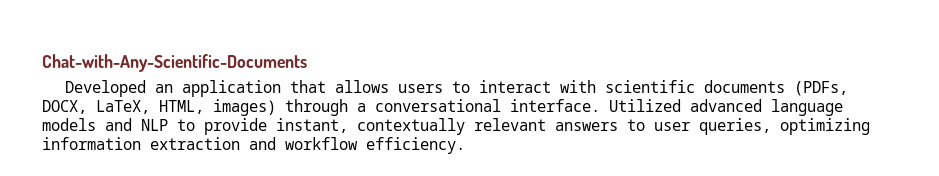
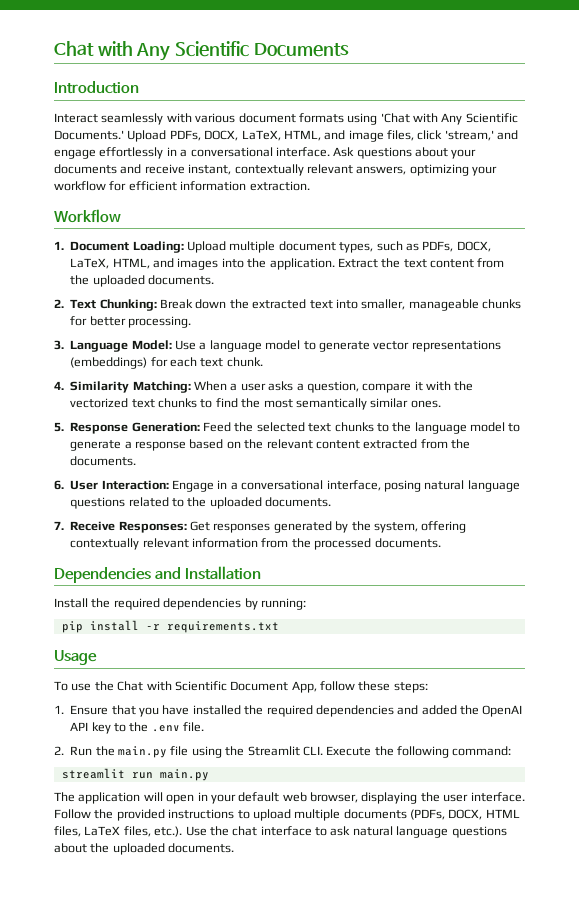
[42,54,307,72] [64,80,848,97] [42,99,843,116] [42,118,870,135] [42,137,465,154] Chat-with-Any-Scientific-Documents // Developed an application that allows users to interact with scientific documents (PDFs, DOCX, LaTeX, HTML, images) through a conversational interface. Utilized advanced language models and NLP to provide instant, contextually relevant answers to user queries, optimizing information extraction and workflow efficiency. -> [54,41,349,61] [54,81,139,94] [54,113,518,125] [54,130,519,142] [54,147,477,159] [54,164,497,176] [54,181,310,191] [54,209,121,223] [54,241,491,253] [70,258,505,270] [70,275,214,287] [54,299,521,311] [70,316,191,328] [54,340,501,352] [70,357,263,369] [54,381,474,393] [70,398,441,410] [54,422,521,434] [70,439,470,451] [70,456,137,466] [54,480,520,492] [70,497,332,509] [54,521,467,533] [70,538,441,550] [54,566,262,583] [54,598,306,610] [61,620,279,633] [54,650,97,665] [54,681,428,693] [54,705,523,717] [70,722,205,734] [54,746,512,758] [61,768,209,781] [54,792,525,804] [54,809,520,821] [54,826,507,838] [54,843,235,855] Chat with Any Scientific Documents // Introduction // Interact seamlessly with various document formats using 'Chat with Any Scientific Documents.' Upload PDFs, DOCX, LaTeX, HTML, and image files, click 'stream,' and engage effortlessly in a conversational interface. Ask questions about your documents and receive instant, contextually relevant answers, optimizing your workflow for efficient information extraction. // Workflow // 1. Document Loading: Upload multiple document types, such as PDFs, DOCX, LaTeX, HTML, and images into the application. Extract the text content from the uploaded documents. // 2. Text Chunking: Break down the extracted text into smaller, manageable chunks for better processing. // 3. Language Model: Use a language model to generate vector representations (embeddings) for each text chunk. // 4. Similarity Matching: When a user asks a question, compare it with the vectorized text chunks to find the most semantically similar ones. // 5. Response Generation: Feed the selected text chunks to the language model to generate a response based on the relevant content extracted from the documents. // 6. User Interaction: Engage in a conversational interface, posing natural language questions related to the uploaded documents. // 7. Receive Responses: Get responses generated by the system, offering contextually relevant information from the processed documents. // Dependencies and Installation // Install the required dependencies by running: // pip install -r requirements.txt // Usage // To use the Chat with Scientific Document App, follow these steps: // 1. Ensure that you have installed the required dependencies and added the OpenAI API key to the .env file. // 2. Run the main.py file using the Streamlit CLI. Execute the following command: // streamlit run main.py // The application will open in your default web browser, displaying the user interface. Follow the provided instructions to upload multiple documents (PDFs, DOCX, HTML files, LaTeX files, etc.). Use the chat interface to ask natural language questions about the uploaded documents.

